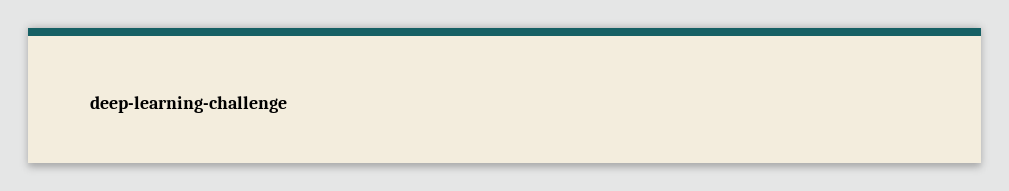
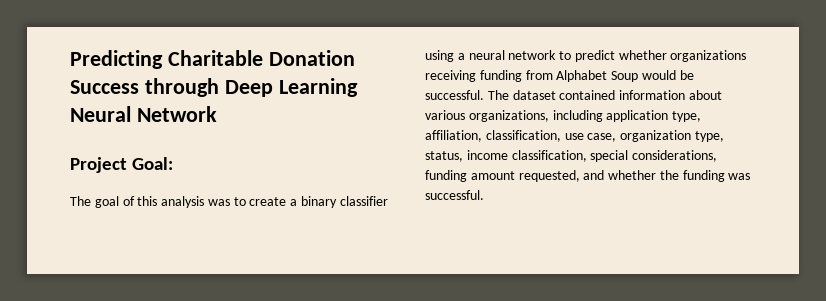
[90,96,287,113] deep-learning-challenge -> [70,50,355,69] [70,78,358,97] [70,106,217,122] [70,157,174,173] [70,196,388,208] [425,50,747,62] [425,70,694,82] [425,90,722,100] [425,110,702,122] [425,130,724,142] [425,150,718,162] [425,170,751,182] [425,190,484,200] Predicting Charitable Donation Success through Deep Learning Neural Network // Project Goal: // The goal of this analysis was to create a binary classifier using a neural network to predict whether organizations receiving funding from Alphabet Soup would be successful. The dataset contained information about various organizations, including application type, affiliation, classification, use case, organization type, status, income classification, special considerations, funding amount requested, and whether the funding was successful.

